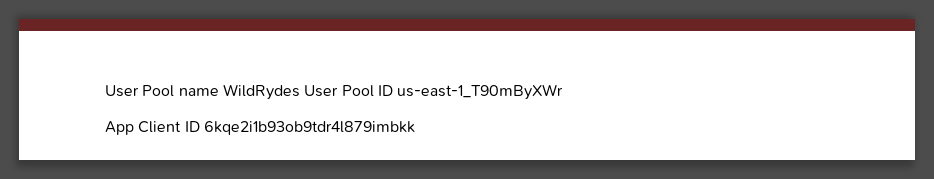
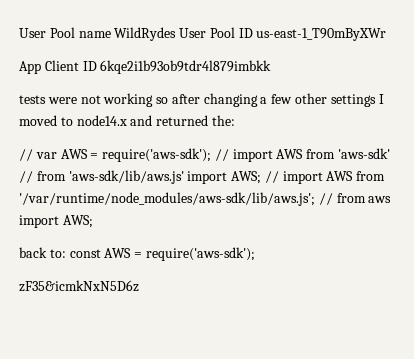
(415, 128) none -> [19,93,384,107] [19,115,235,126] [19,148,391,162] [19,170,386,184] [19,192,392,206] [19,215,93,228] [19,247,255,261] [19,280,139,292] // tests were not working so after changing a few other settings I moved to node14.x and returned the: // // var AWS = require('aws-sdk'); // import AWS from 'aws-sdk' // from 'aws-sdk/lib/aws.js' import AWS; // import AWS from '/var/runtime/node_modules/aws-sdk/lib/aws.js'; // from aws import AWS; // back to: const AWS = require('aws-sdk'); // zF35&icmkNxN5D6z

